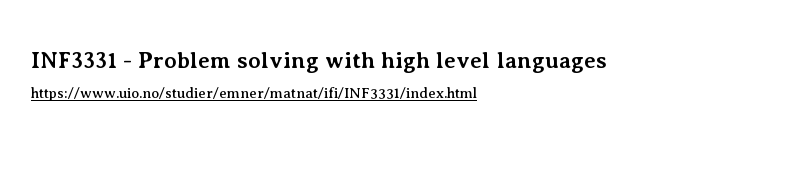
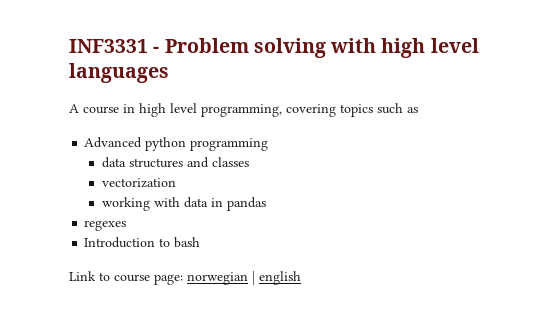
[31,87,477,101] https://www.uio.no/studier/emner/matnat/ifi/INF3331/index.html -> [69,103,418,117] [84,137,269,151] [101,157,249,168] [101,178,176,188] [101,197,266,211] [84,220,127,231] [84,237,201,248] [69,271,301,285] A course in high level programming, covering topics such as // Advanced python programming // data structures and classes // vectorization // working with data in pandas // regexes // Introduction to bash // Link to course page: norwegian | english

